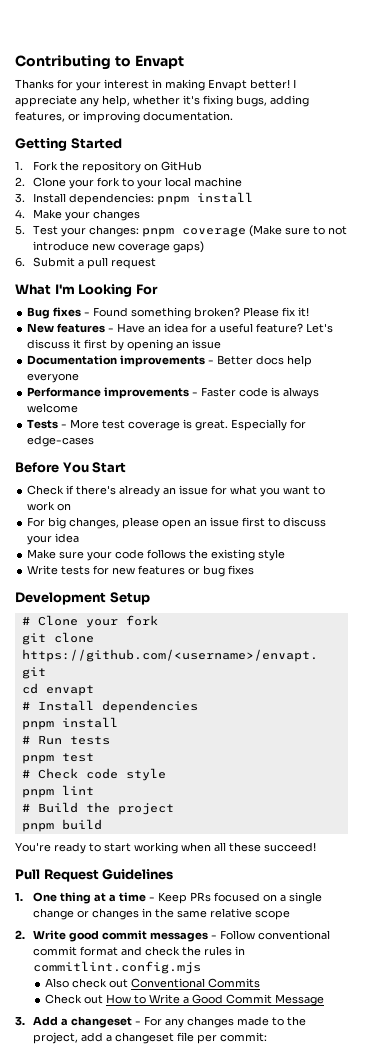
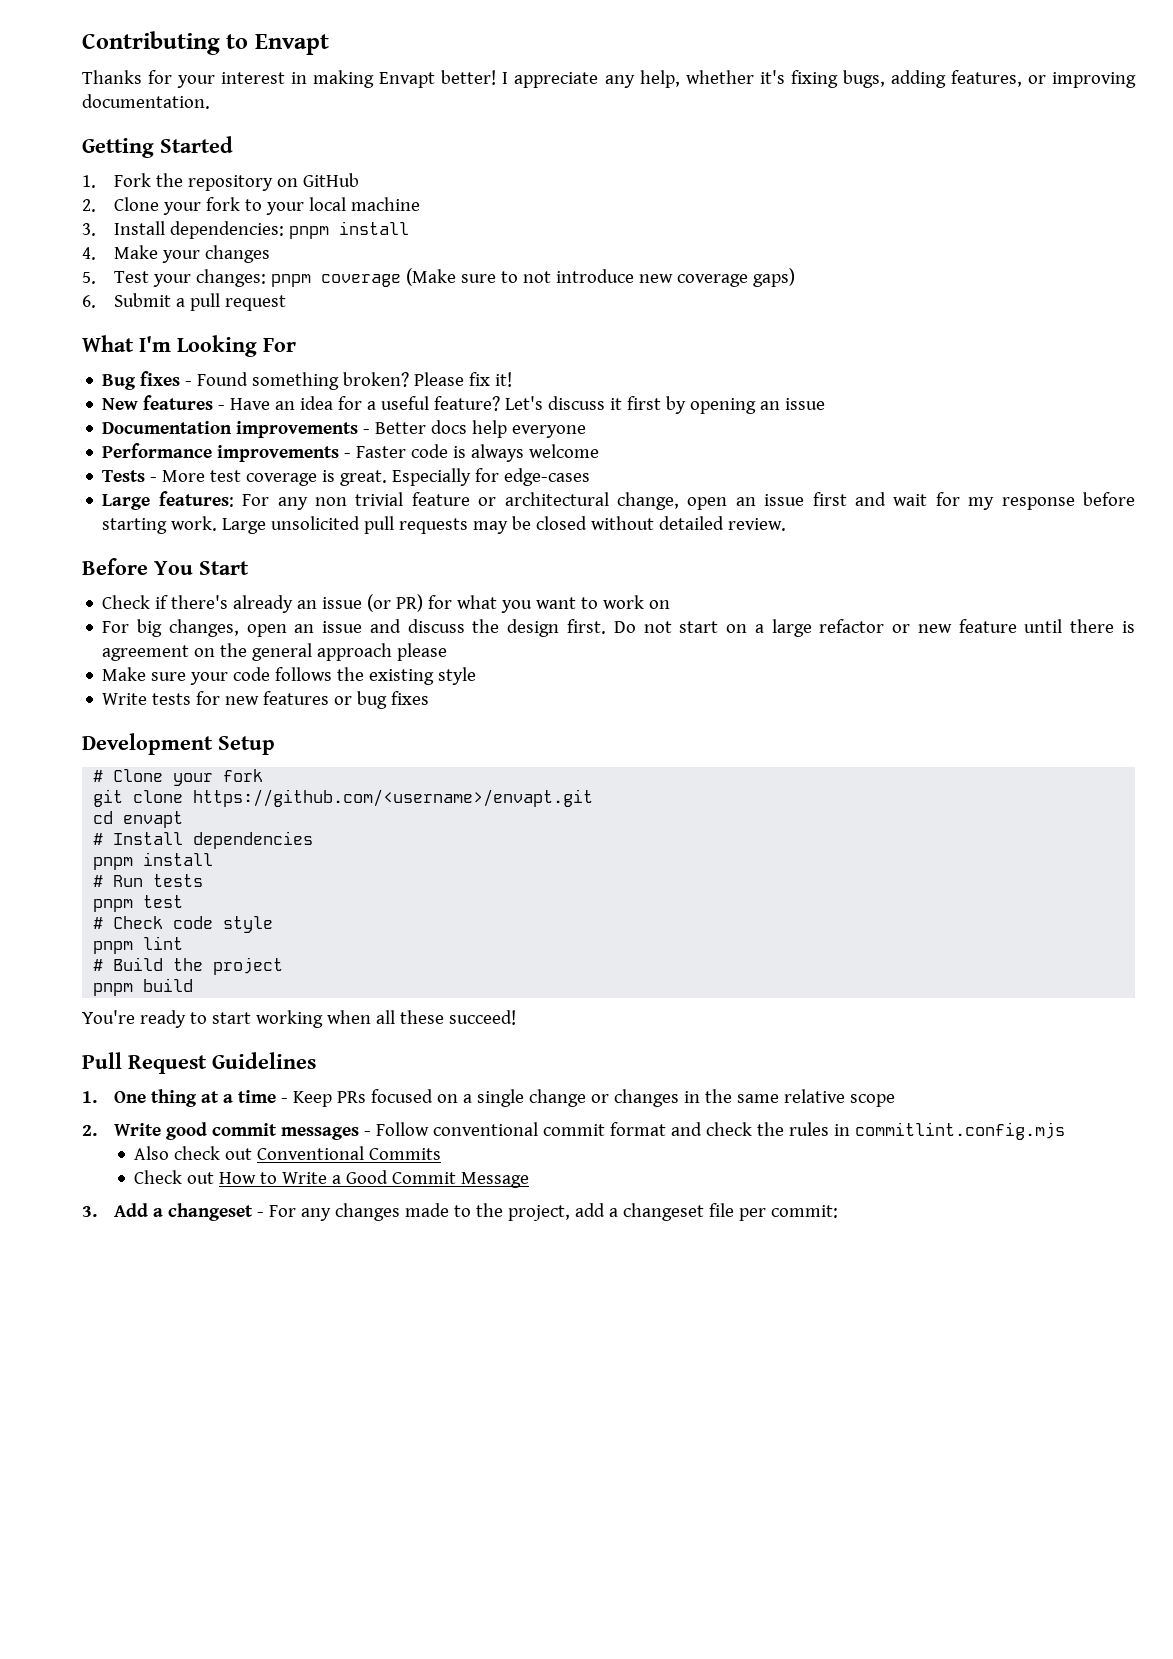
(95, 441) none -> [102,491,1136,510] [102,516,787,534] // Large features: For any non trivial feature or architectural change, open an issue first and wait for my response before starting work. Large unsolicited pull requests may be closed without detailed review.
(209, 490) none -> [367,594,424,612] (or PR)
[122,517,327,529] [27,533,80,545] please open an issue first to discuss your idea -> [246,619,1136,637] [102,643,448,661] open an issue and discuss the design first. Do not start on a large refactor or new feature until there is agreement on the general approach please

